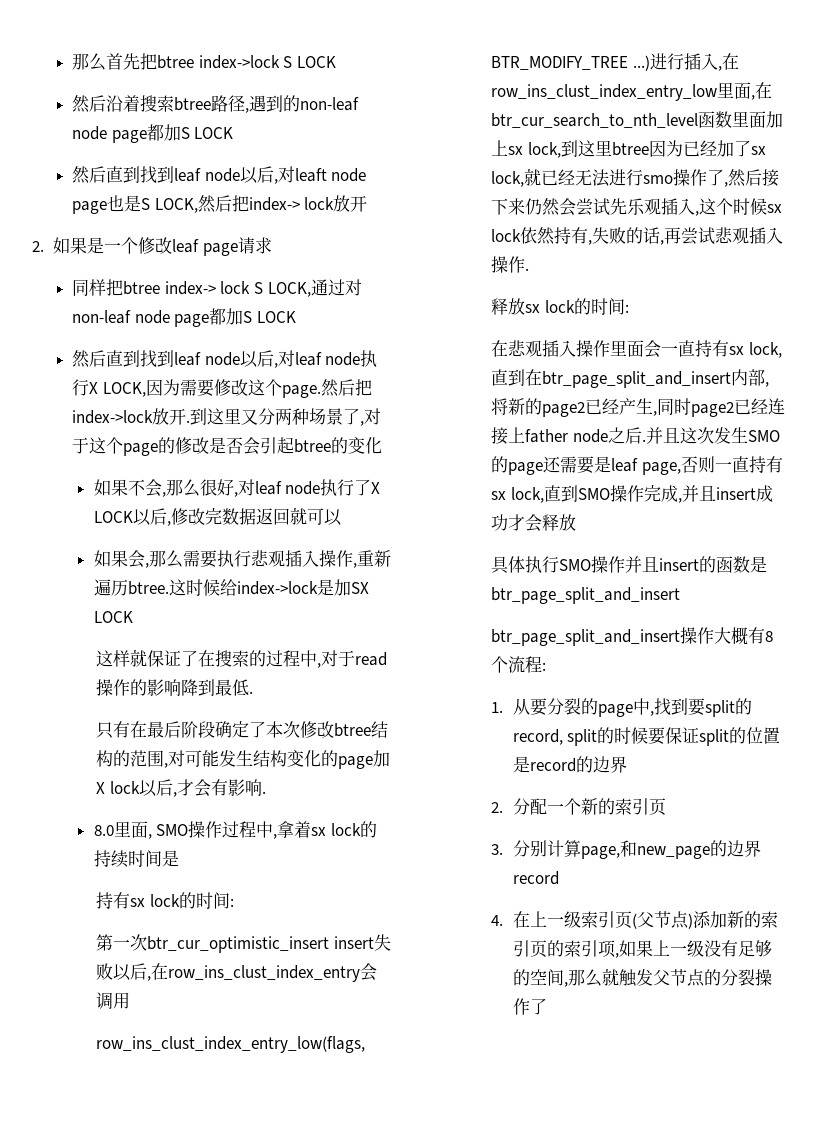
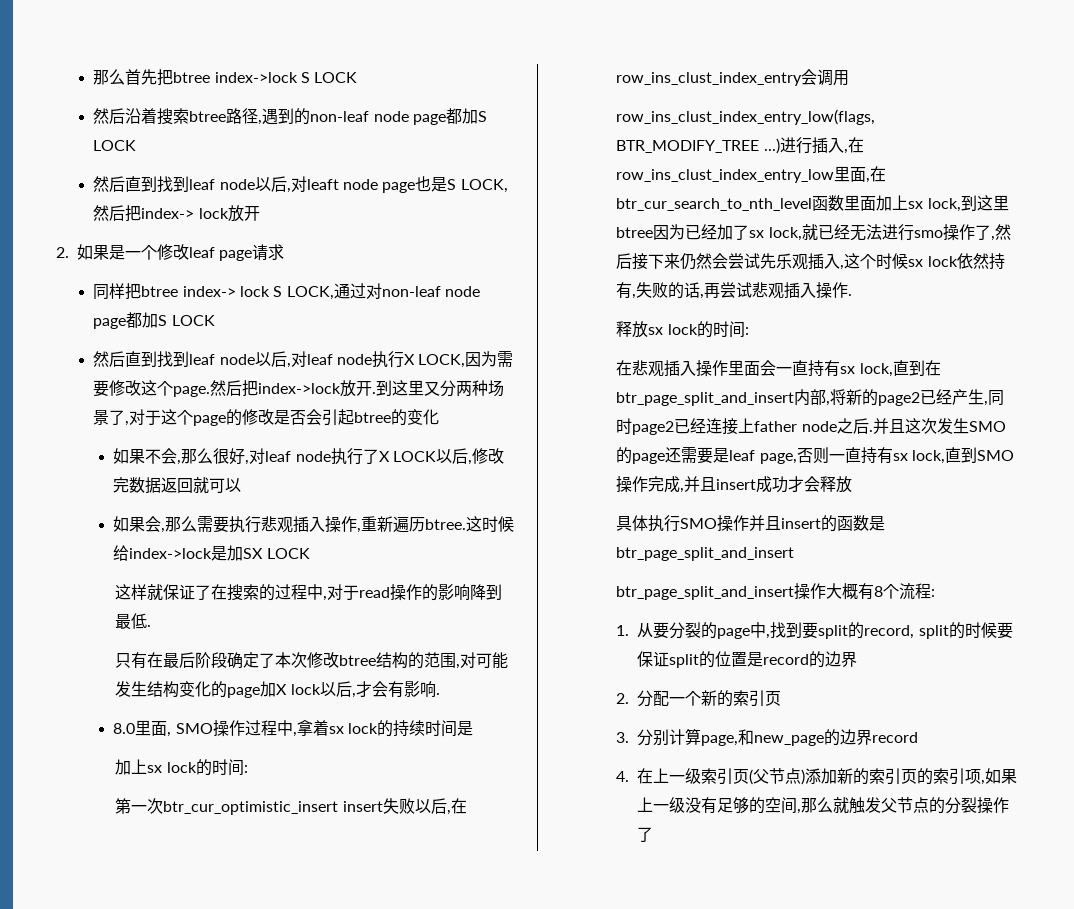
[96,892,131,909] 持有 -> [115,759,148,775] 加上

